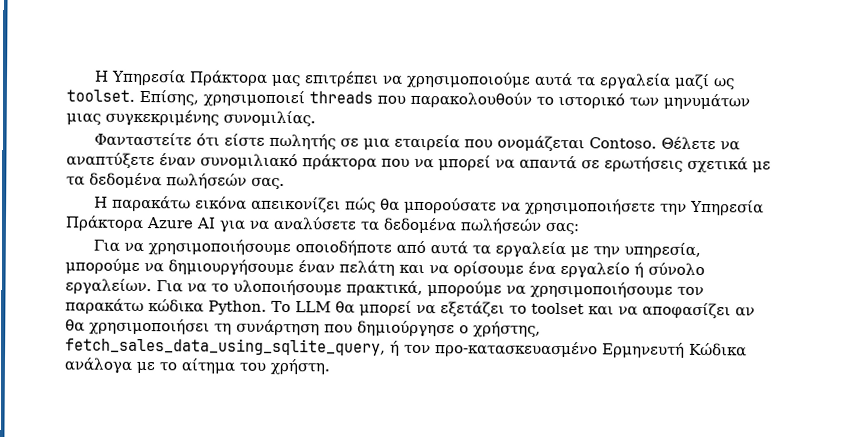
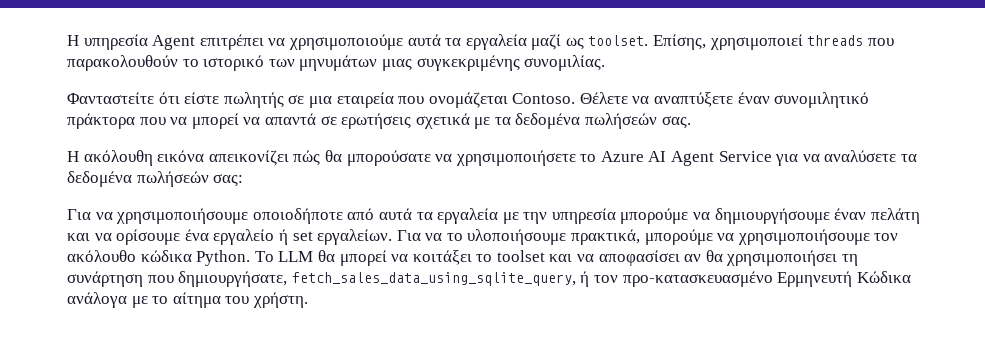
[94,69,302,88] Η Υπηρεσία Πράκτορα μας -> [67,34,196,50] Η υπηρεσία Agent
[200,153,298,170] συνομιλιακό -> [774,92,870,108] συνομιλητικό
[112,195,192,213] παρακάτω -> [83,150,153,166] ακόλουθη
[660,199,765,217] [65,215,216,233] την Υπηρεσία Πράκτορα Azure AI -> [580,151,772,166] το Azure AI Agent Service
[624,242,702,260] υπηρεσία, -> [551,208,616,224] υπηρεσία
[648,262,705,277] σύνολο -> [292,231,313,241] set
[65,298,144,316] παρακάτω -> [67,250,136,262] ακόλουθο
[440,301,505,318] εξετάζει -> [412,250,472,265] κοιτάξει
[642,302,731,320] αποφασίζει -> [598,250,680,266] αποφασίσει
[357,320,541,338] δημιούργησε ο χρήστης, -> [178,271,288,287] δημιουργήσατε,

